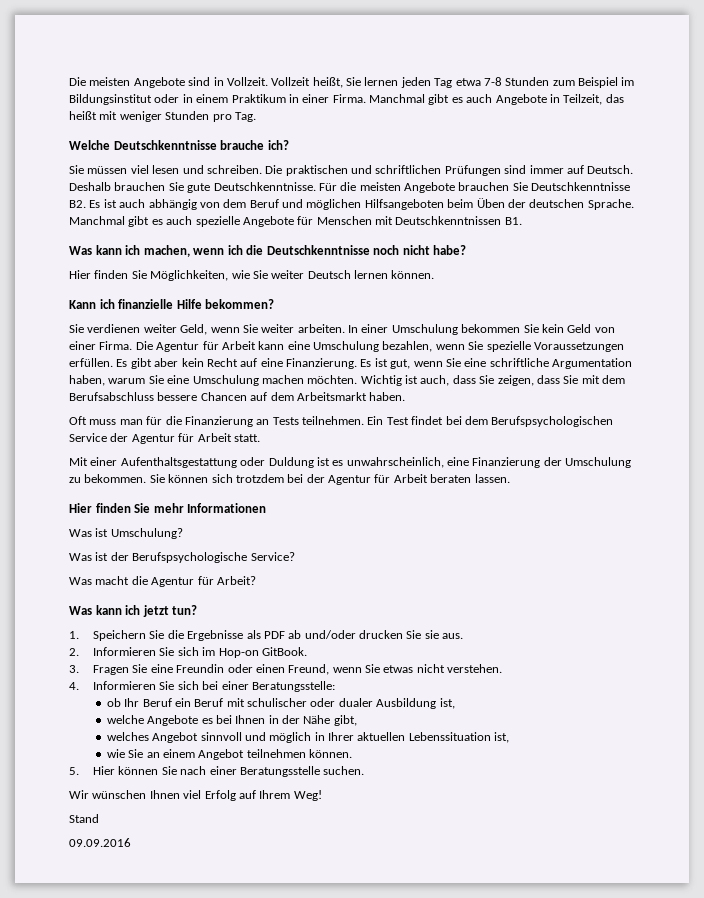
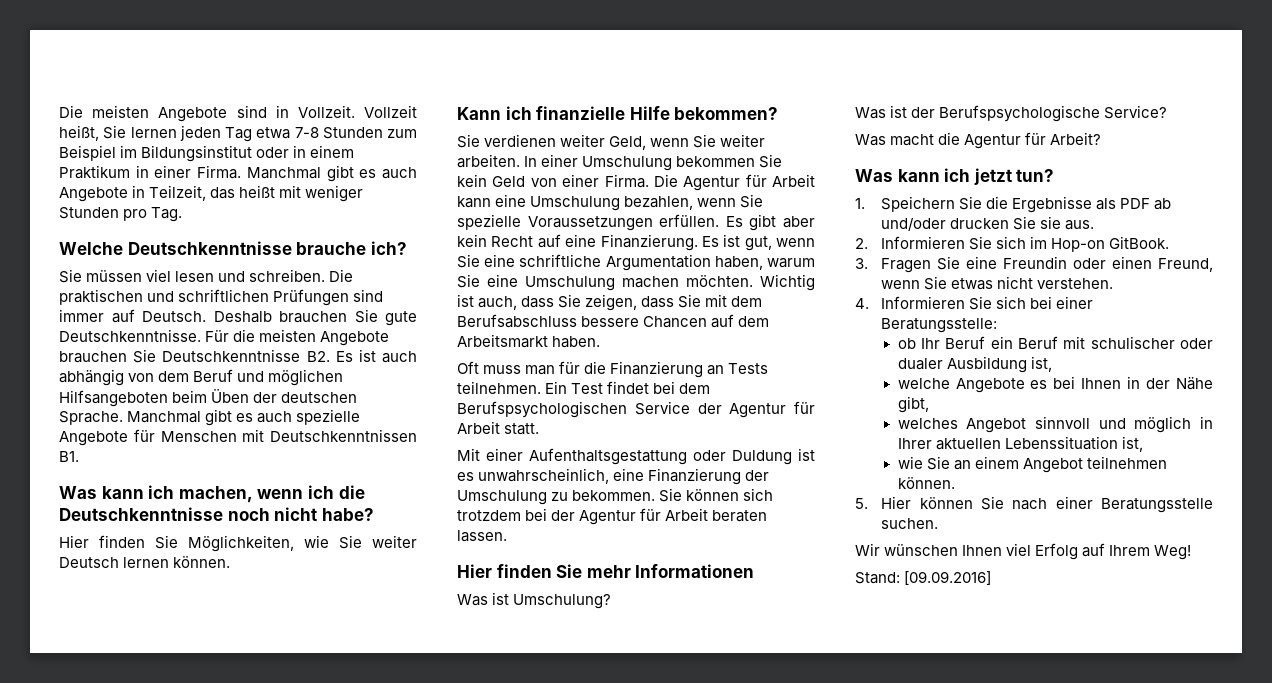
[69,814,99,823] [69,838,131,847] Stand // 09.09.2016 -> [855,571,992,585] Stand: [09.09.2016]

